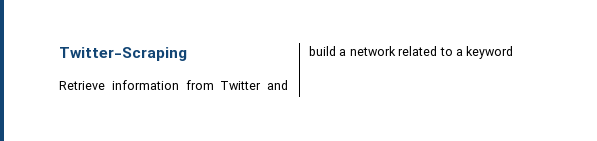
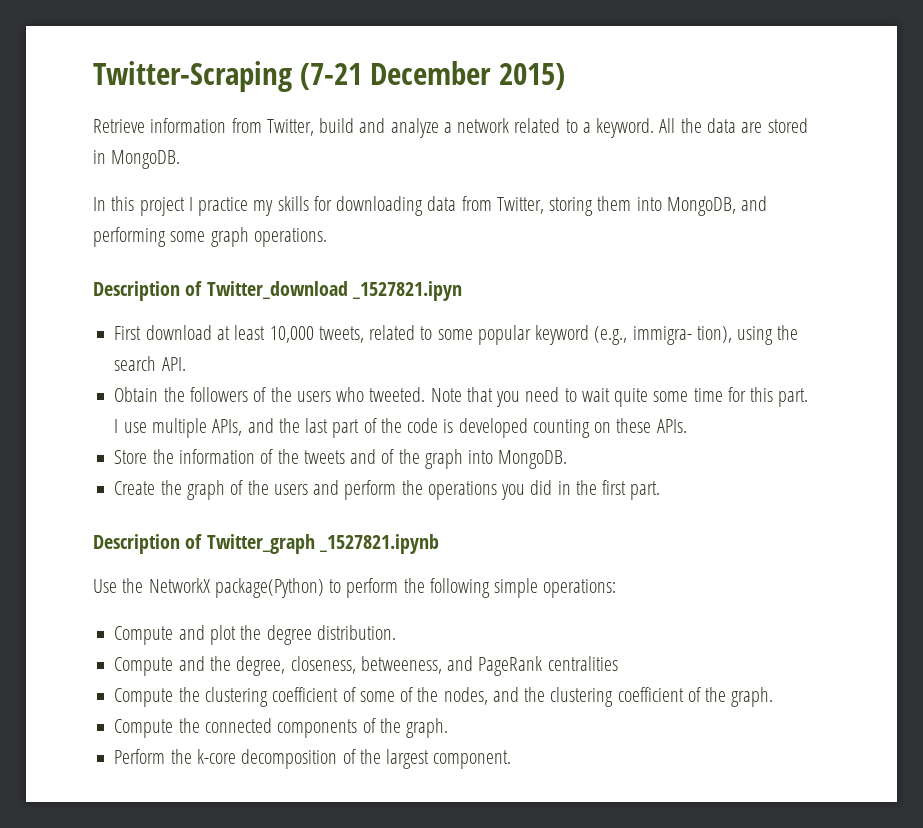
(187, 54) none -> [300,61,565,90] (7-21 December 2015)
[220,80,288,90] [309,46,336,56] Twitter and build -> [266,118,439,138] Twitter, build and analyze
[466,46,514,59] keyword -> [596,118,808,138] [93,150,181,169] [93,196,768,216] [93,227,327,247] [93,281,462,301] [114,325,799,345] [114,356,186,371] [114,387,809,407] [114,418,687,438] [114,449,568,469] [114,480,661,500] [93,534,439,554] [93,578,617,598] [114,625,396,645] [114,656,618,676] [114,687,774,707] [114,718,449,738] [114,749,512,769] keyword. All the data are stored in MongoDB. // In this project I practice my skills for downloading data from Twitter, storing them into MongoDB, and performing some graph operations. // Description of Twitter_download _1527821.ipyn // First download at least 10,000 tweets, related to some popular keyword (e.g., immigra- tion), using the search API. // Obtain the followers of the users who tweeted. Note that you need to wait quite some time for this part. I use multiple APIs, and the last part of the code is developed counting on these APIs. // Store the information of the tweets and of the graph into MongoDB. // Create the graph of the users and perform the operations you did in the first part. // Description of Twitter_graph _1527821.ipynb // Use the NetworkX package(Python) to perform the following simple operations: // Compute and plot the degree distribution. // Compute and the degree, closeness, betweeness, and PageRank centralities // Compute the clustering coefficient of some of the nodes, and the clustering coefficient of the graph. // Compute the connected components of the graph. // Perform the k-core decomposition of the largest component.

